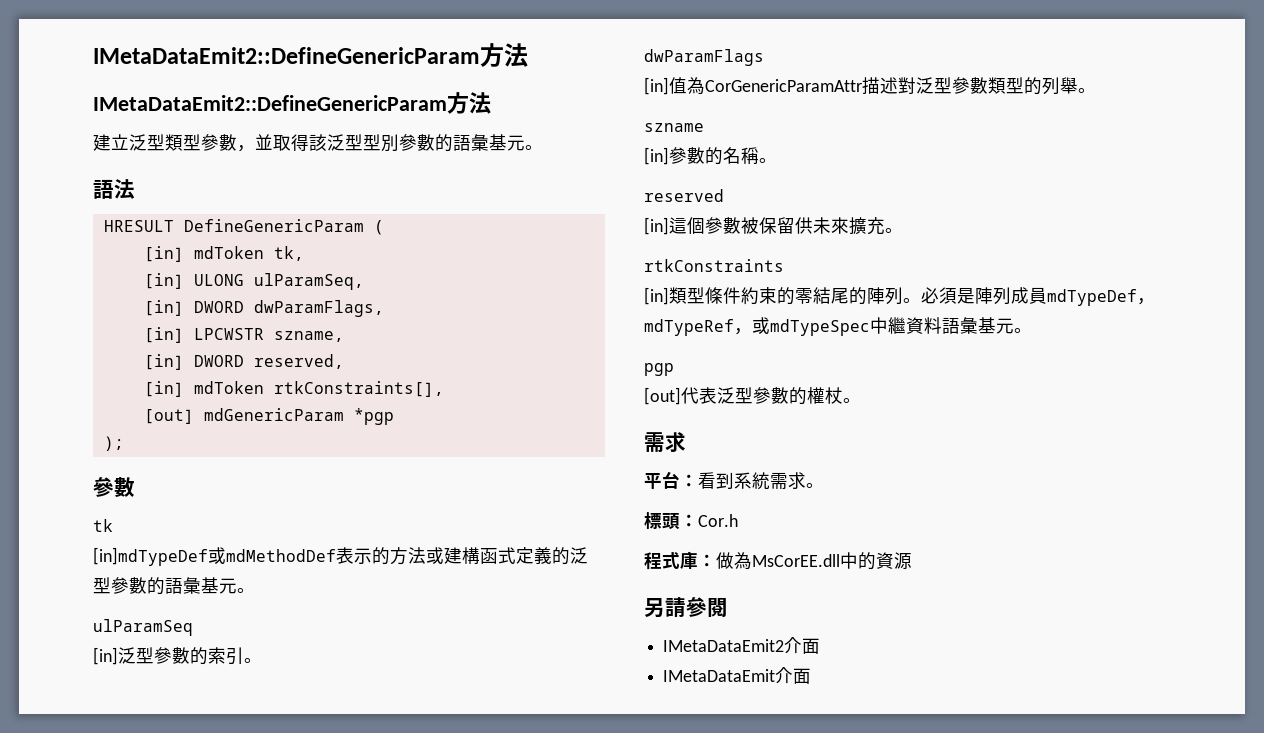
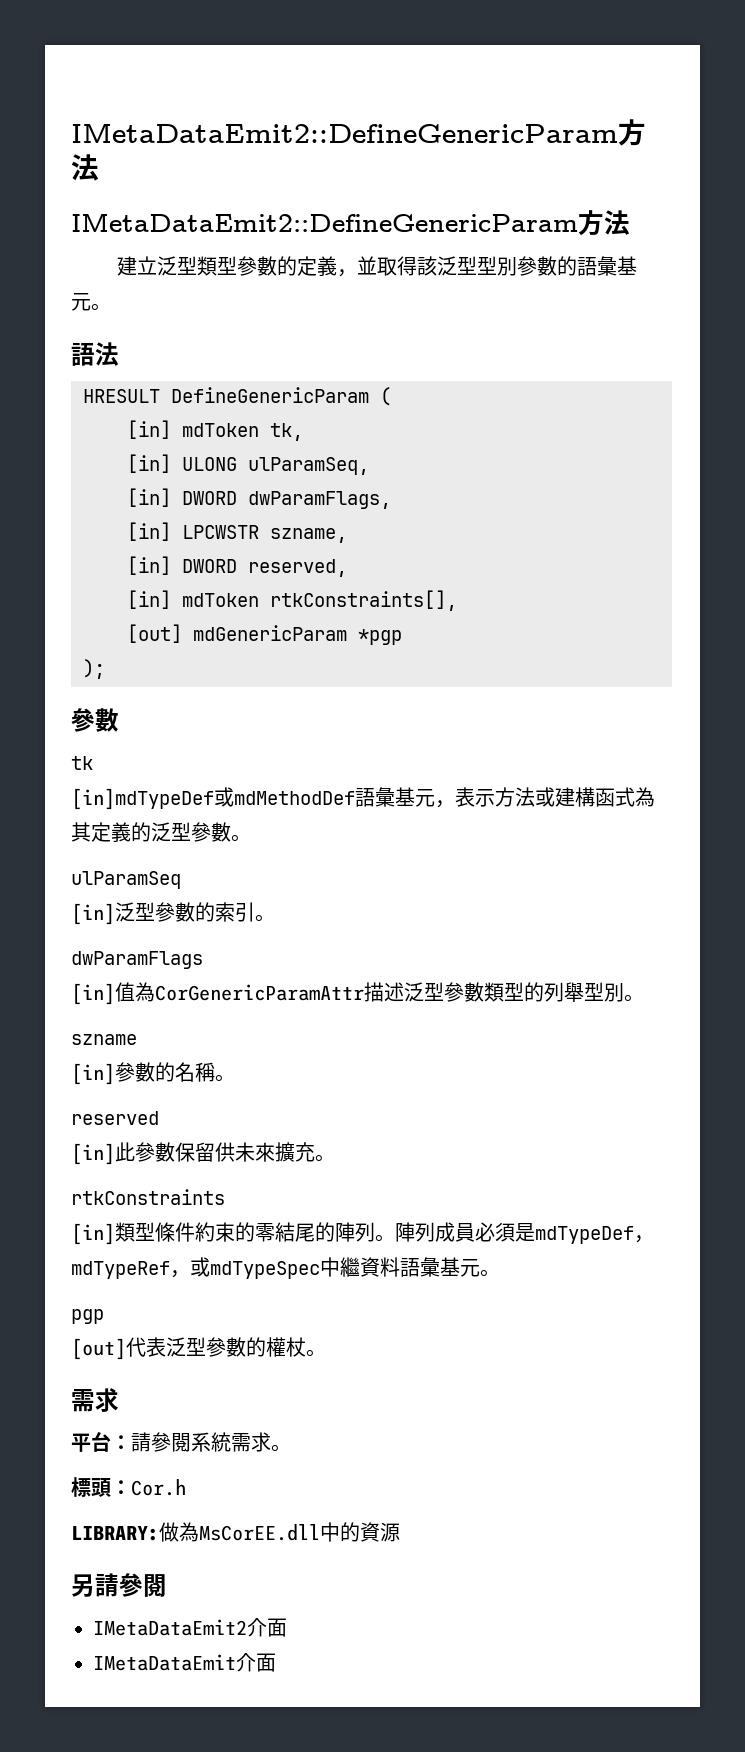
(237, 142) none -> [276,256,337,276] 的定義
[336,547,390,565] 表示的 -> [355,787,495,808] 語彙基元，表示
(516, 555) none -> [635,787,655,807] [71,822,91,842] 為其
[147,577,237,595] 的語彙基元 -> (231, 832) none
[898,77,916,94] 對 -> (404, 992) none
(1078, 85) none -> [584,982,624,1002] 型別
[669,217,759,234] 這個參數被 -> [115,1142,175,1162] 此參數
[921,287,975,304] 必須是 -> (395, 1238) none
(1047, 295) none -> [475,1222,535,1242] 必須是
[698,472,734,489] 看到 -> [131,1432,191,1452] 請參閱
[644,551,716,570] 程式庫： -> [71,1526,159,1541] LIBRARY:

